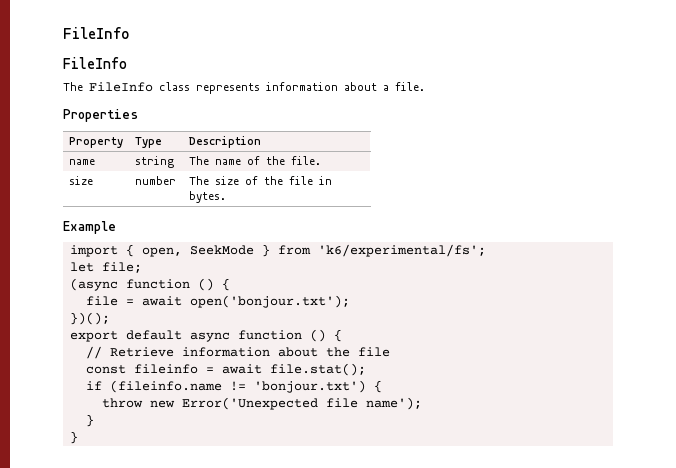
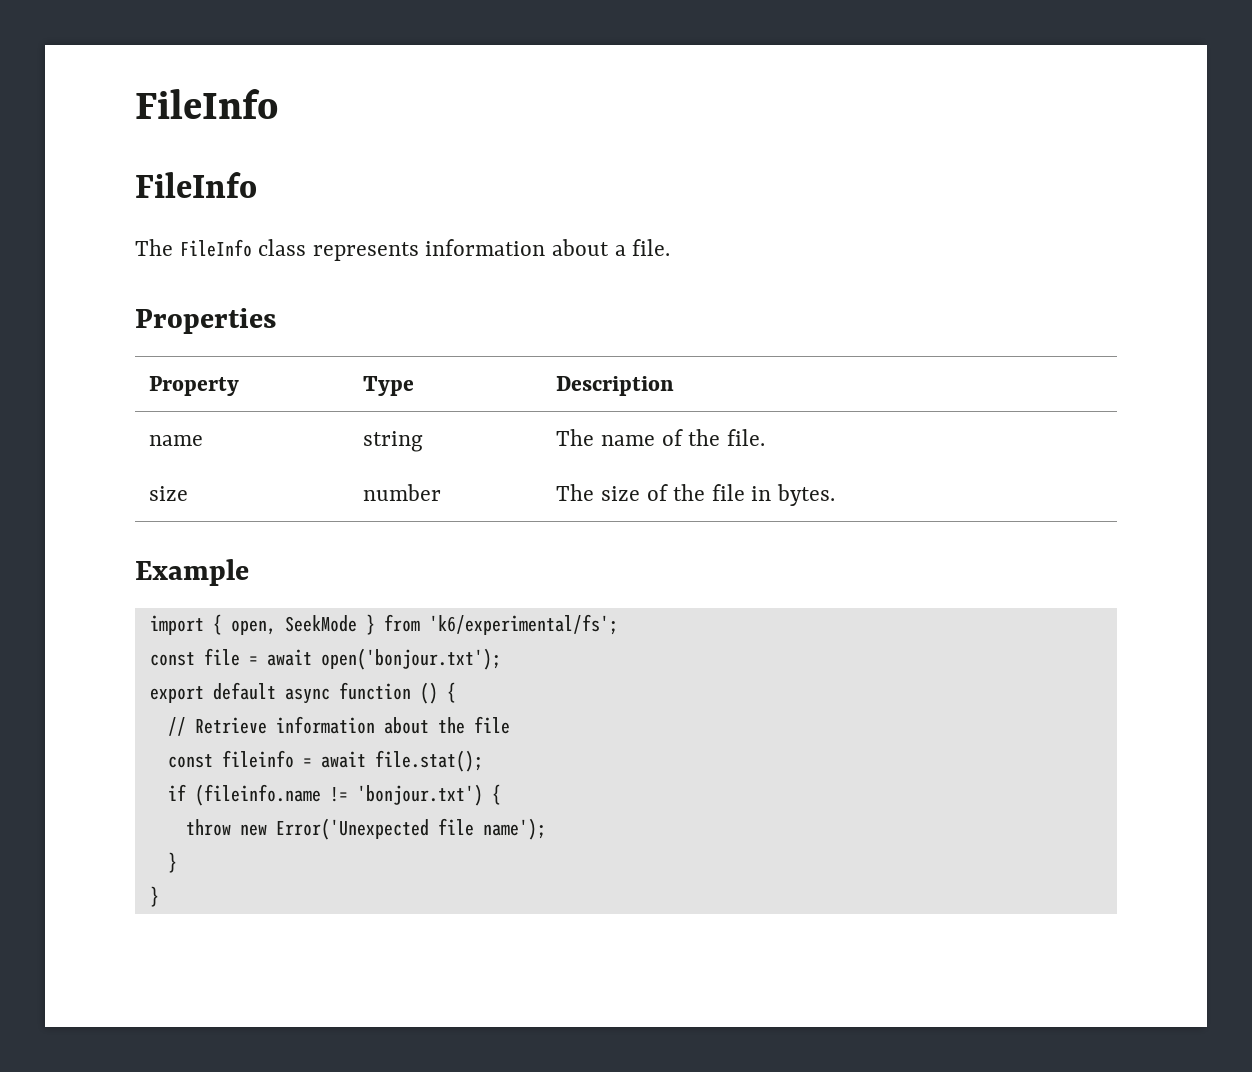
[69,262,142,273] [69,278,230,291] let file; // (async function () { // -> [149,652,195,666] const
[69,312,110,325] // })(); -> (501, 659) none

